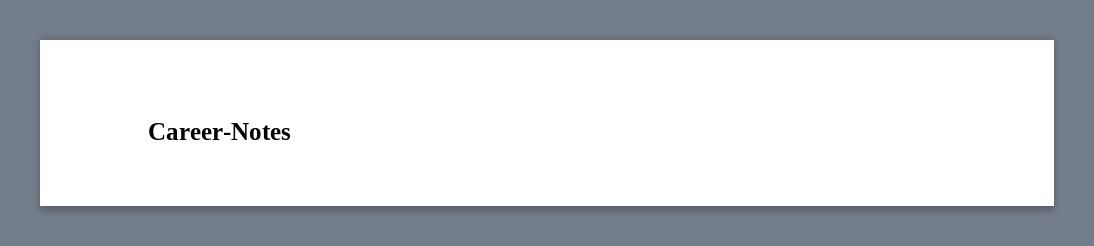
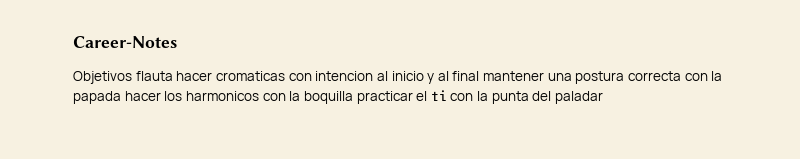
(291, 131) none -> [73,71,723,84] [73,90,604,104] // Objetivos flauta hacer cromaticas con intencion al inicio y al final mantener una postura correcta con la papada hacer los harmonicos con la boquilla practicar el ti con la punta del paladar

